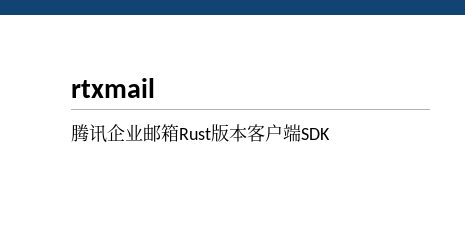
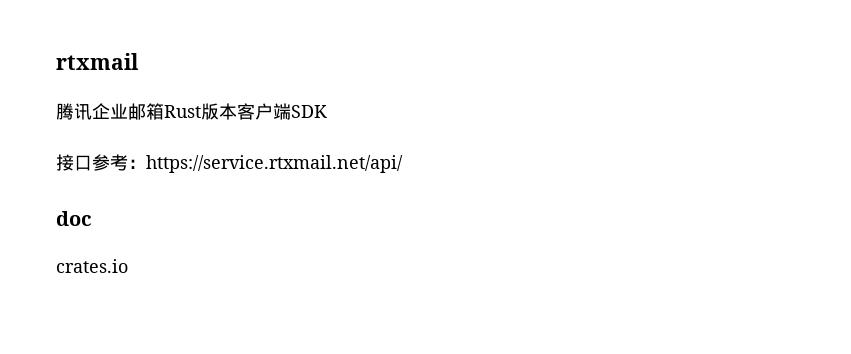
(330, 134) none -> [56,154,403,173] [56,211,92,226] [56,259,128,273] // 接口参考：https://service.rtxmail.net/api/ // doc // crates.io

